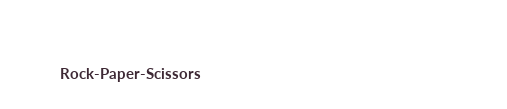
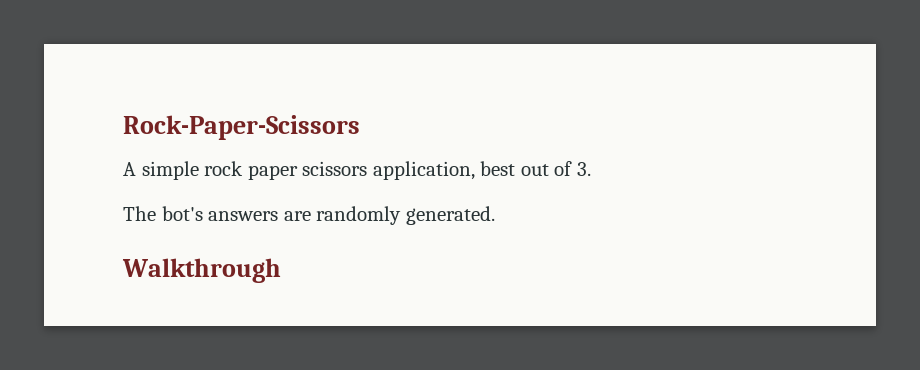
(201, 75) none -> [123,161,591,180] [123,206,495,225] [122,258,281,283] // A simple rock paper scissors application, best out of 3. // The bot's answers are randomly generated. // Walkthrough

